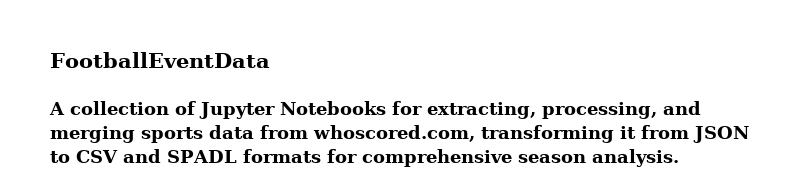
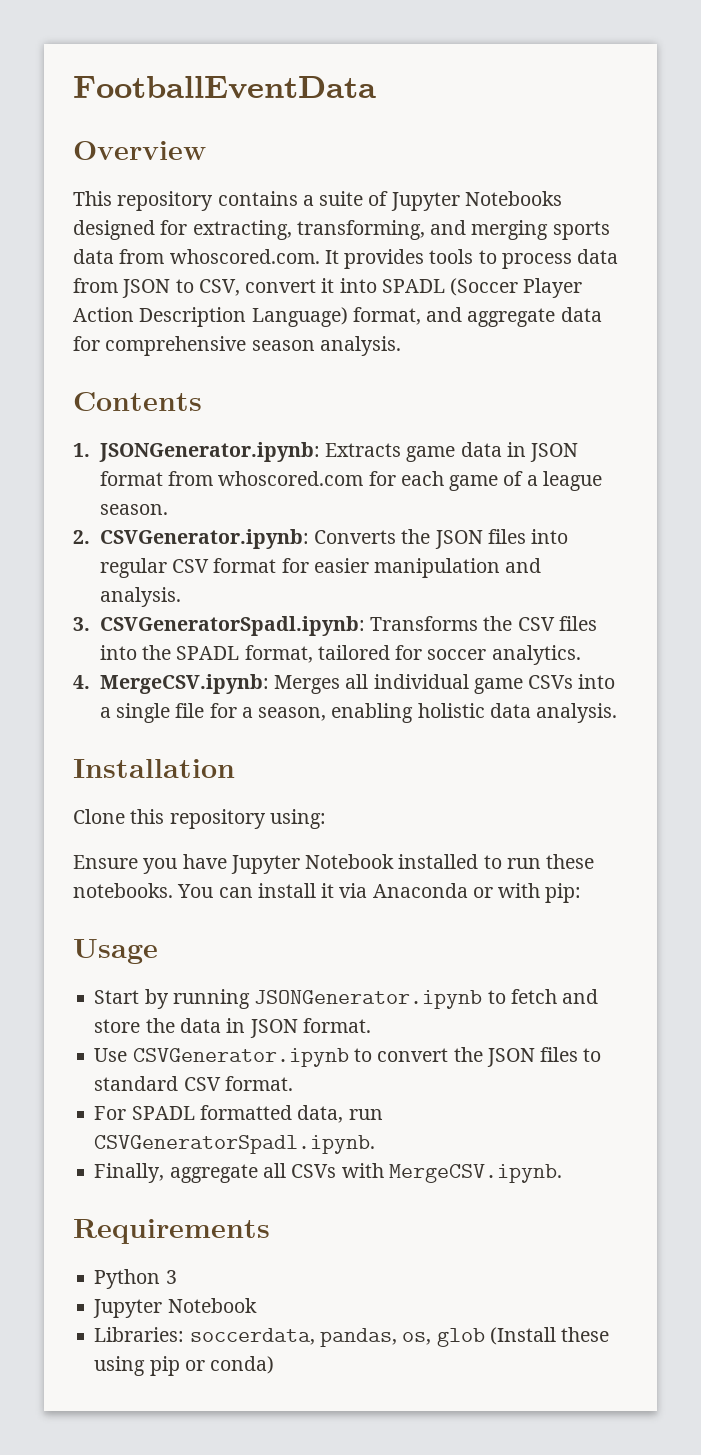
[49,101,169,115] A collection -> [73,141,206,160] [73,191,364,211] Overview // This repository contains a suite
(386, 108) none -> [73,220,155,240] designed
[542,102,657,119] processing, -> [296,220,425,240] transforming,
[313,125,749,143] [50,149,679,167] whoscored.com, transforming it from JSON to CSV and SPADL formats for comprehensive season analysis. -> [169,249,619,269] [73,278,583,298] [73,307,602,327] [73,336,401,356] [73,392,202,411] [73,442,579,462] [99,471,602,491] [99,504,168,515] [73,529,569,549] [99,558,542,578] [99,587,181,607] [73,616,597,636] [99,645,581,665] [73,674,616,694] [99,703,618,723] [73,759,235,778] [73,809,326,829] [73,854,595,874] [73,883,582,903] [73,939,158,964] [94,989,599,1009] [94,1018,371,1038] [94,1047,602,1067] [94,1076,293,1091] [94,1105,383,1123] [94,1135,376,1154] [94,1163,562,1183] [73,1219,270,1244] [94,1269,177,1289] [93,1298,257,1318] [94,1327,610,1347] [94,1356,275,1376] whoscored.com. It provides tools to process data from JSON to CSV, convert it into SPADL (Soccer Player Action Description Language) format, and aggregate data for comprehensive season analysis. // Contents // 1. JSONGenerator.ipynb: Extracts game data in JSON format from whoscored.com for each game of a league season. // 2. CSVGenerator.ipynb: Converts the JSON files into regular CSV format for easier manipulation and analysis. // 3. CSVGeneratorSpadl.ipynb: Transforms the CSV files into the SPADL format, tailored for soccer analytics. // 4. MergeCSV.ipynb: Merges all individual game CSVs into a single file for a season, enabling holistic data analysis. // Installation // Clone this repository using: // Ensure you have Jupyter Notebook installed to run these notebooks. You can install it via Anaconda or with pip: // Usage // Start by running JSONGenerator.ipynb to fetch and store the data in JSON format. // Use CSVGenerator.ipynb to convert the JSON files to standard CSV format. // For SPADL formatted data, run CSVGeneratorSpadl.ipynb. // Finally, aggregate all CSVs with MergeCSV.ipynb. // Requirements // Python 3 // Jupyter Notebook // Libraries: soccerdata, pandas, os, glob (Install these using pip or conda)

